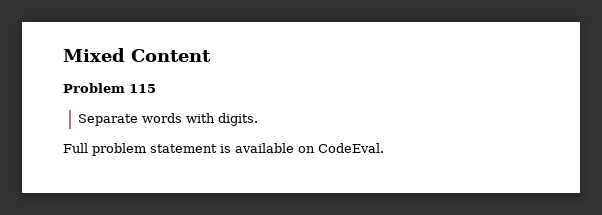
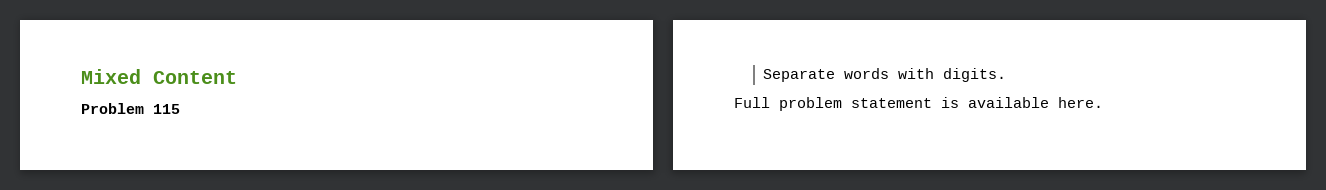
[298,143,384,153] on CodeEval. -> [1058,97,1103,108] here.

